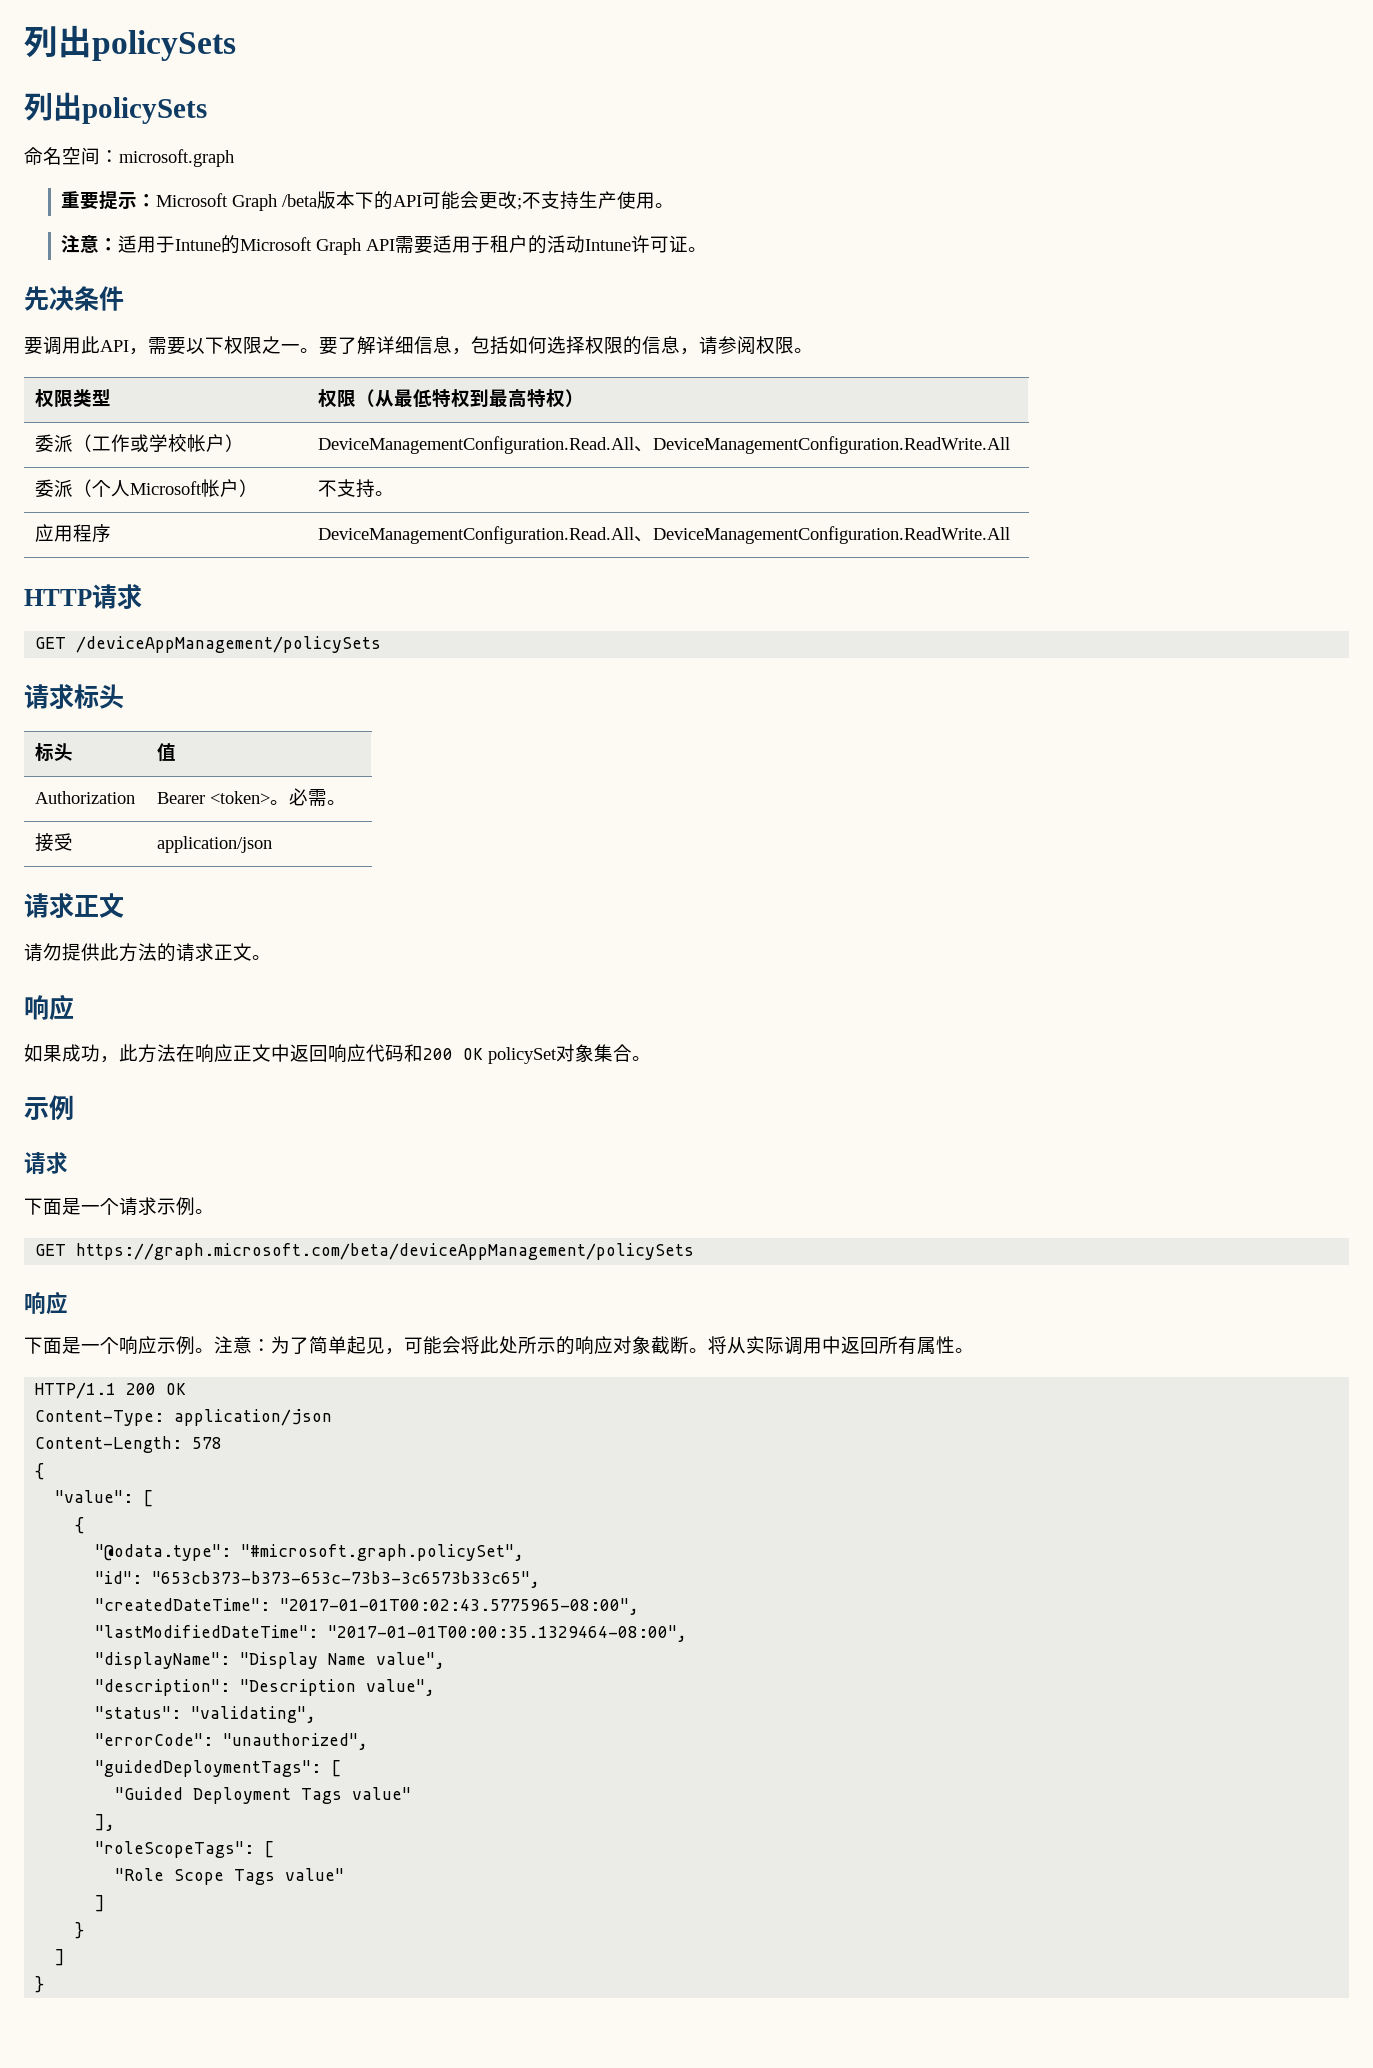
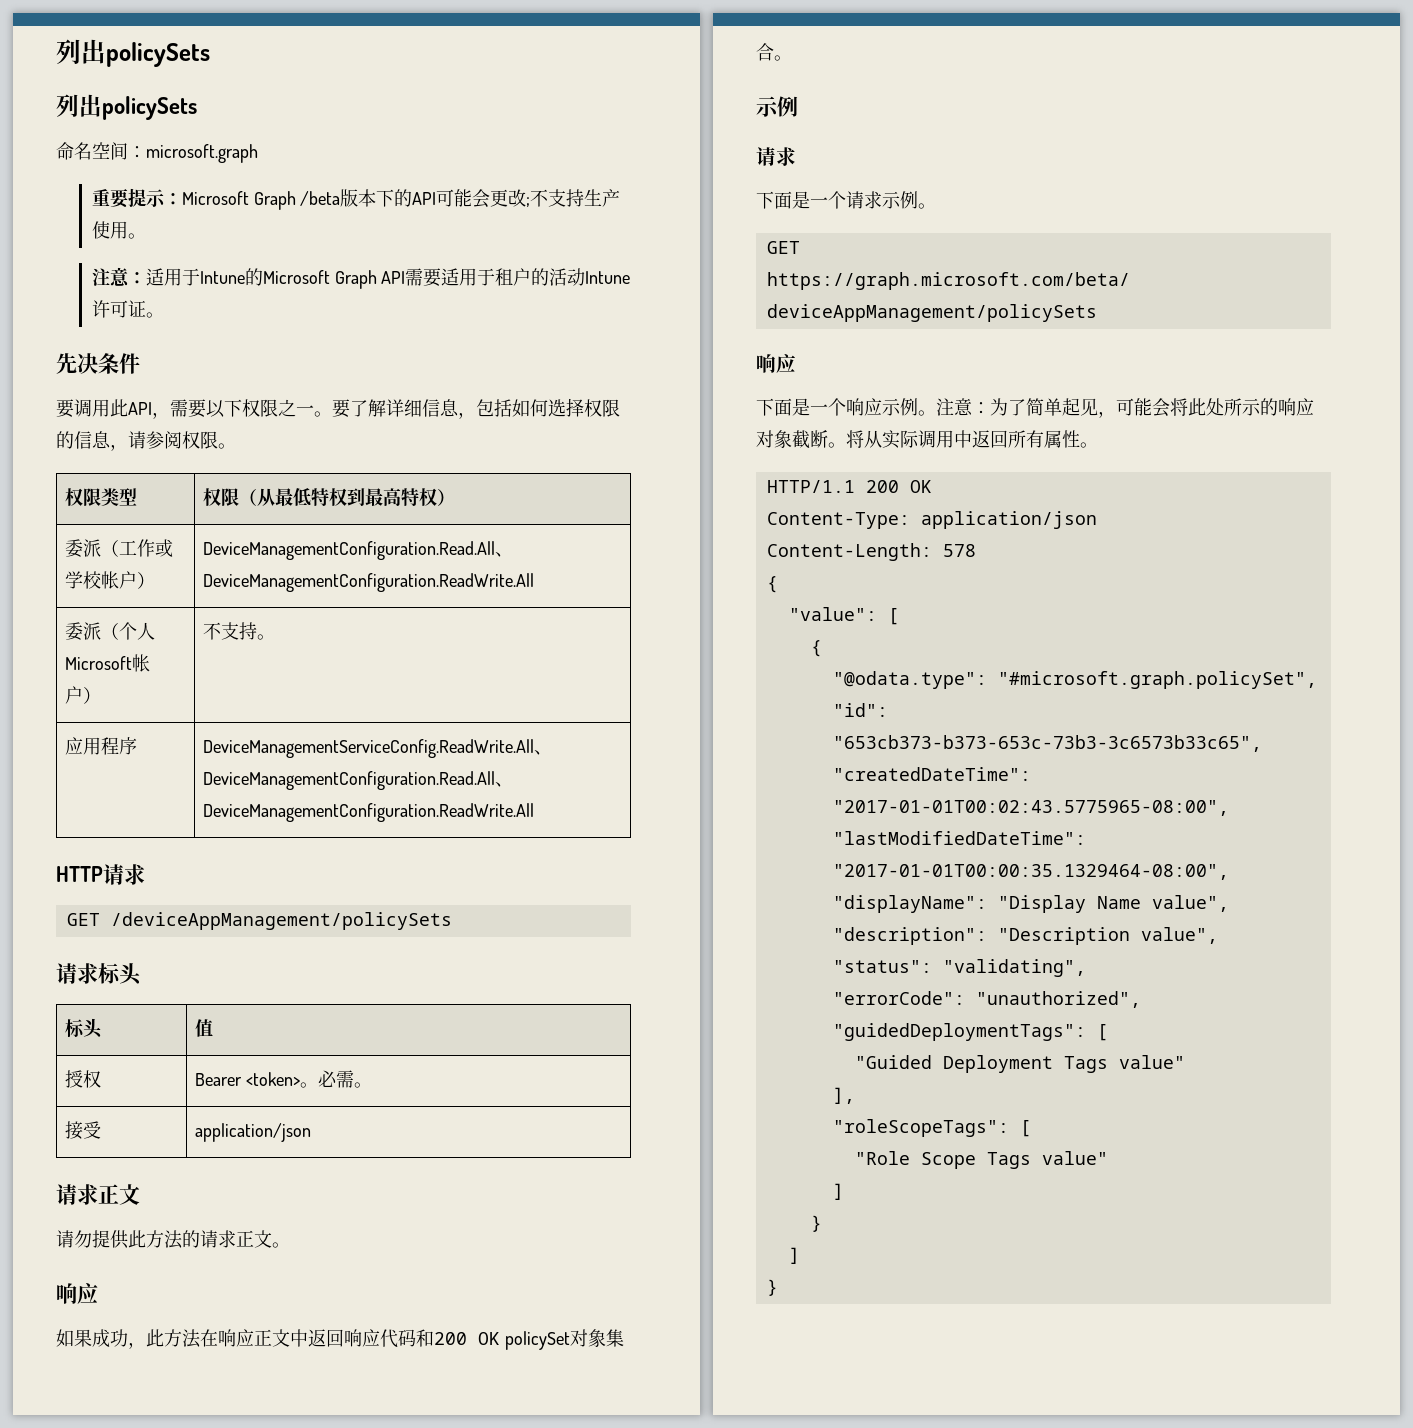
(111, 533) none -> [203,739,553,758] DeviceManagementServiceConfig.ReadWrite.All、
[34,791,135,804] Authorization -> [65,1070,102,1088] 授权

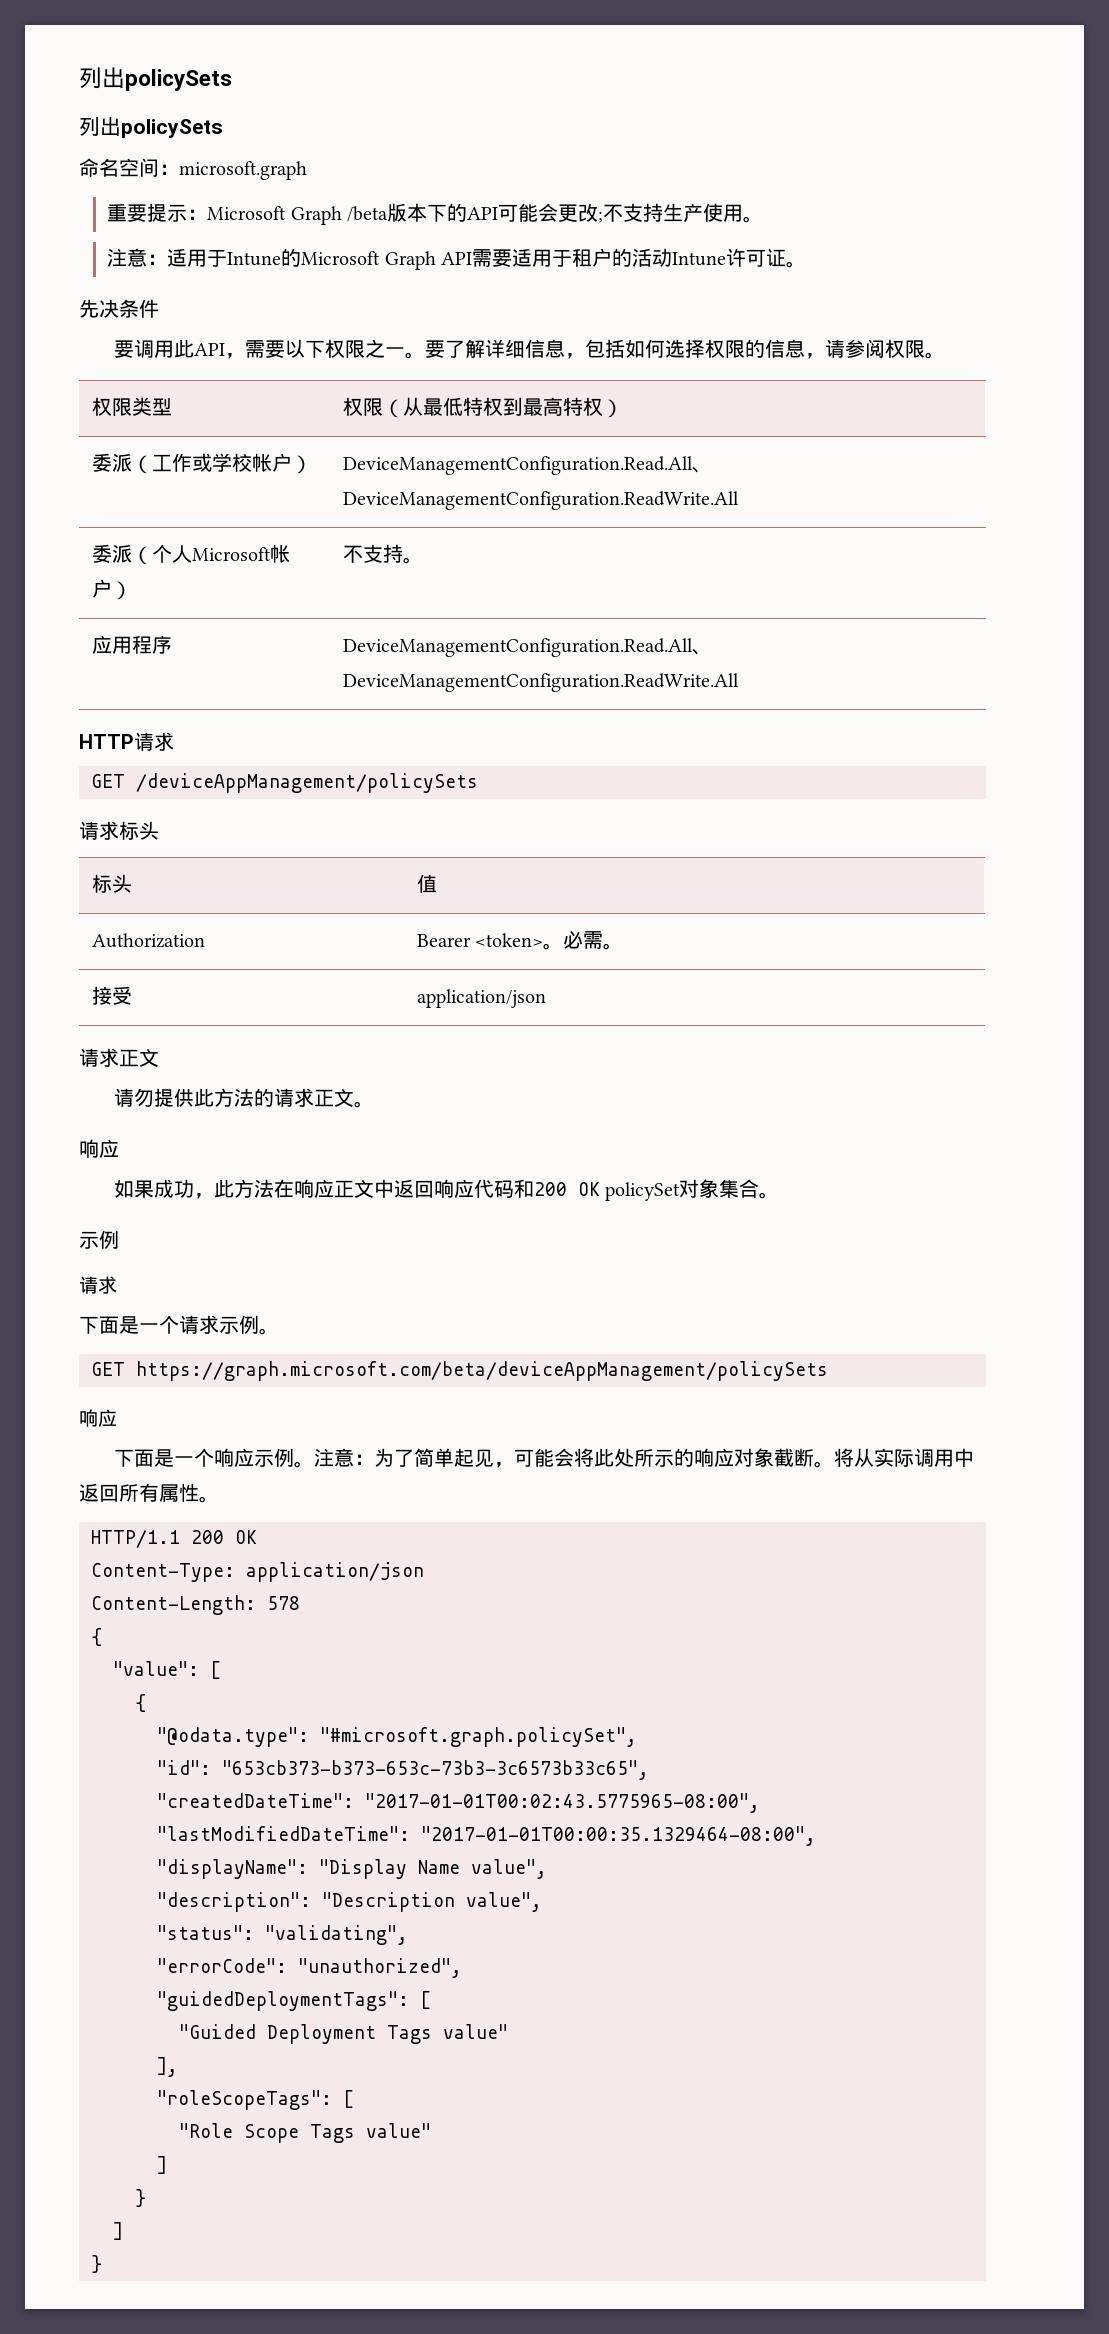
[203,739,553,758] DeviceManagementServiceConfig.ReadWrite.All、 -> (172, 644) none
[65,1070,102,1088] 授权 -> [91,933,205,948] Authorization

